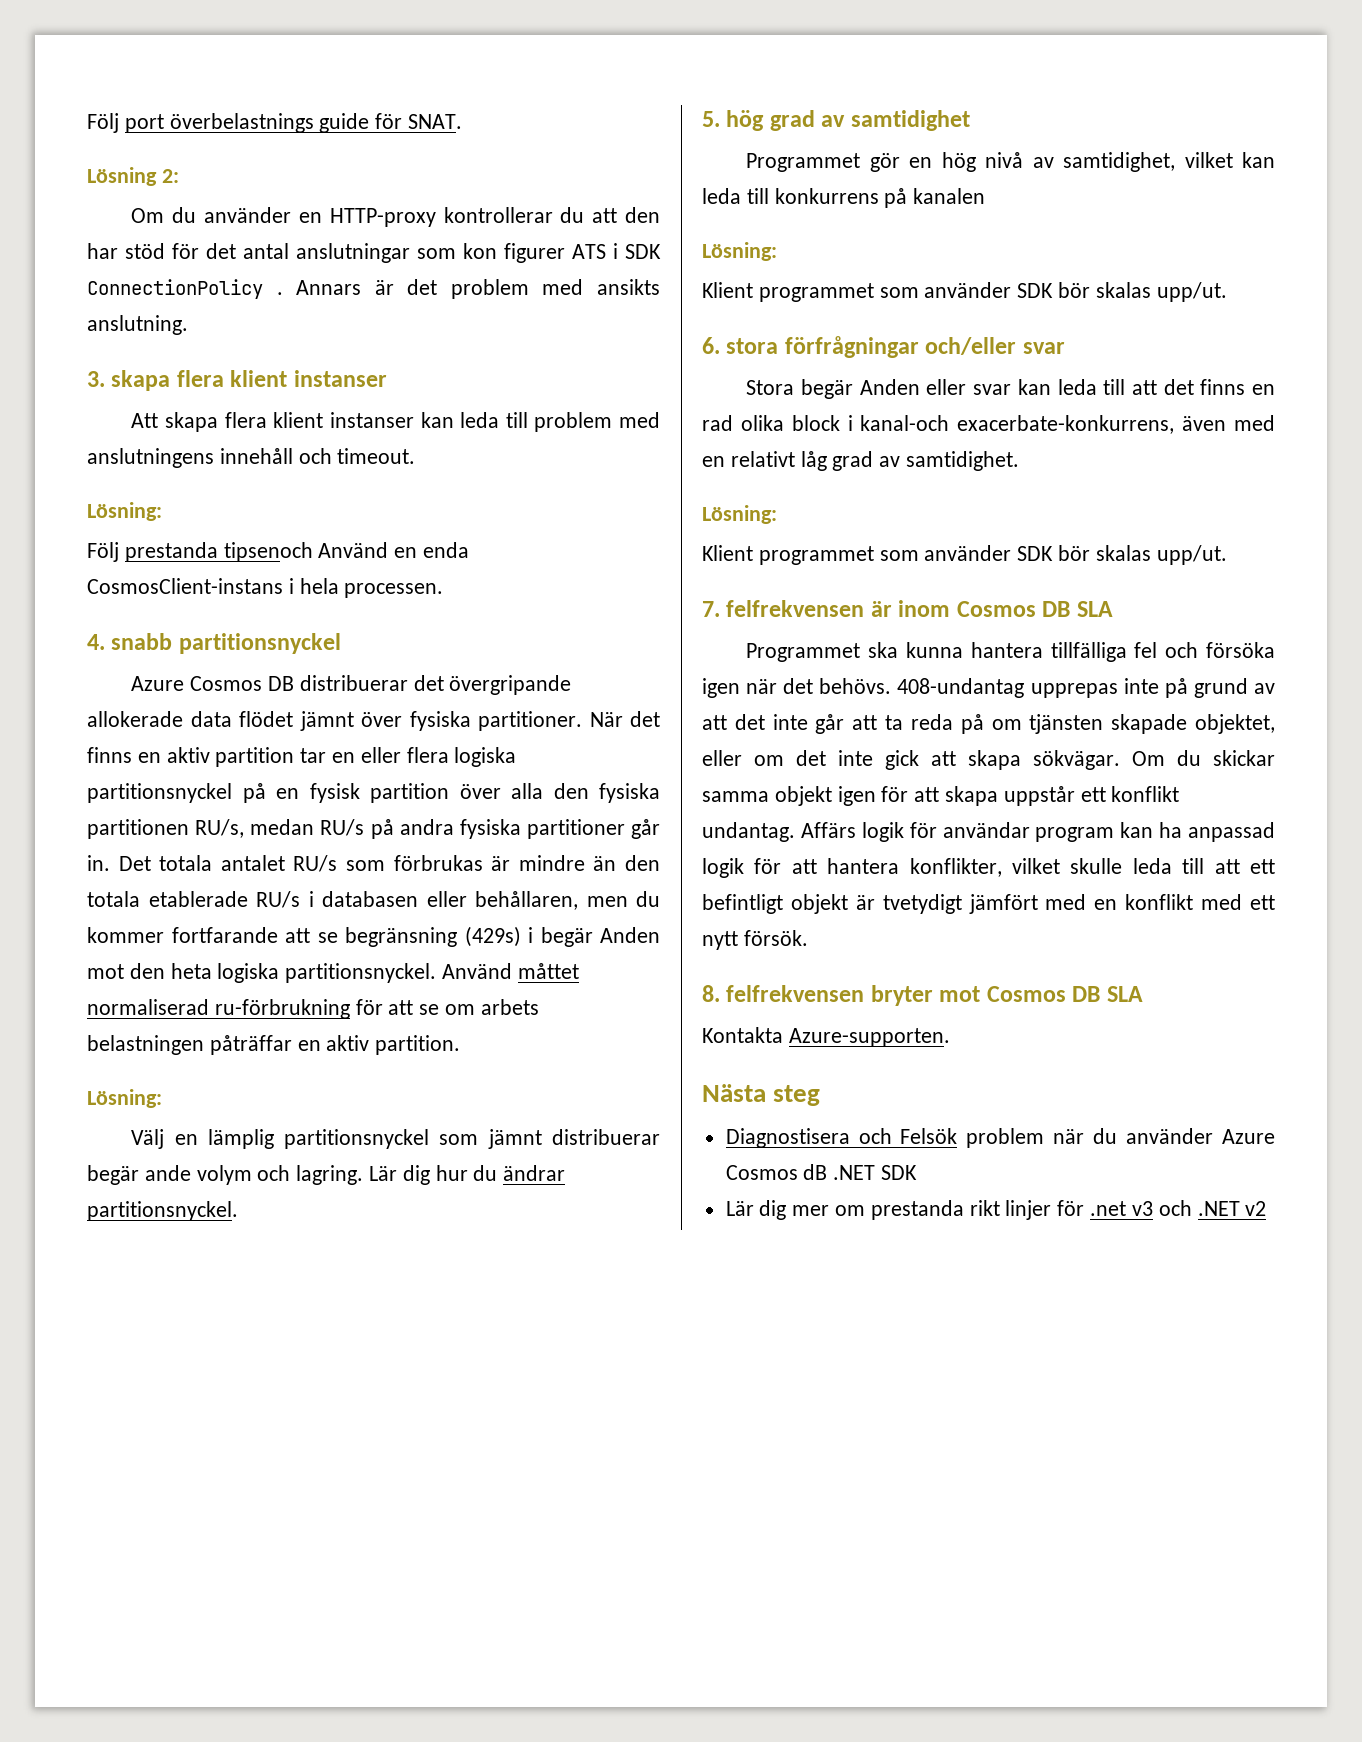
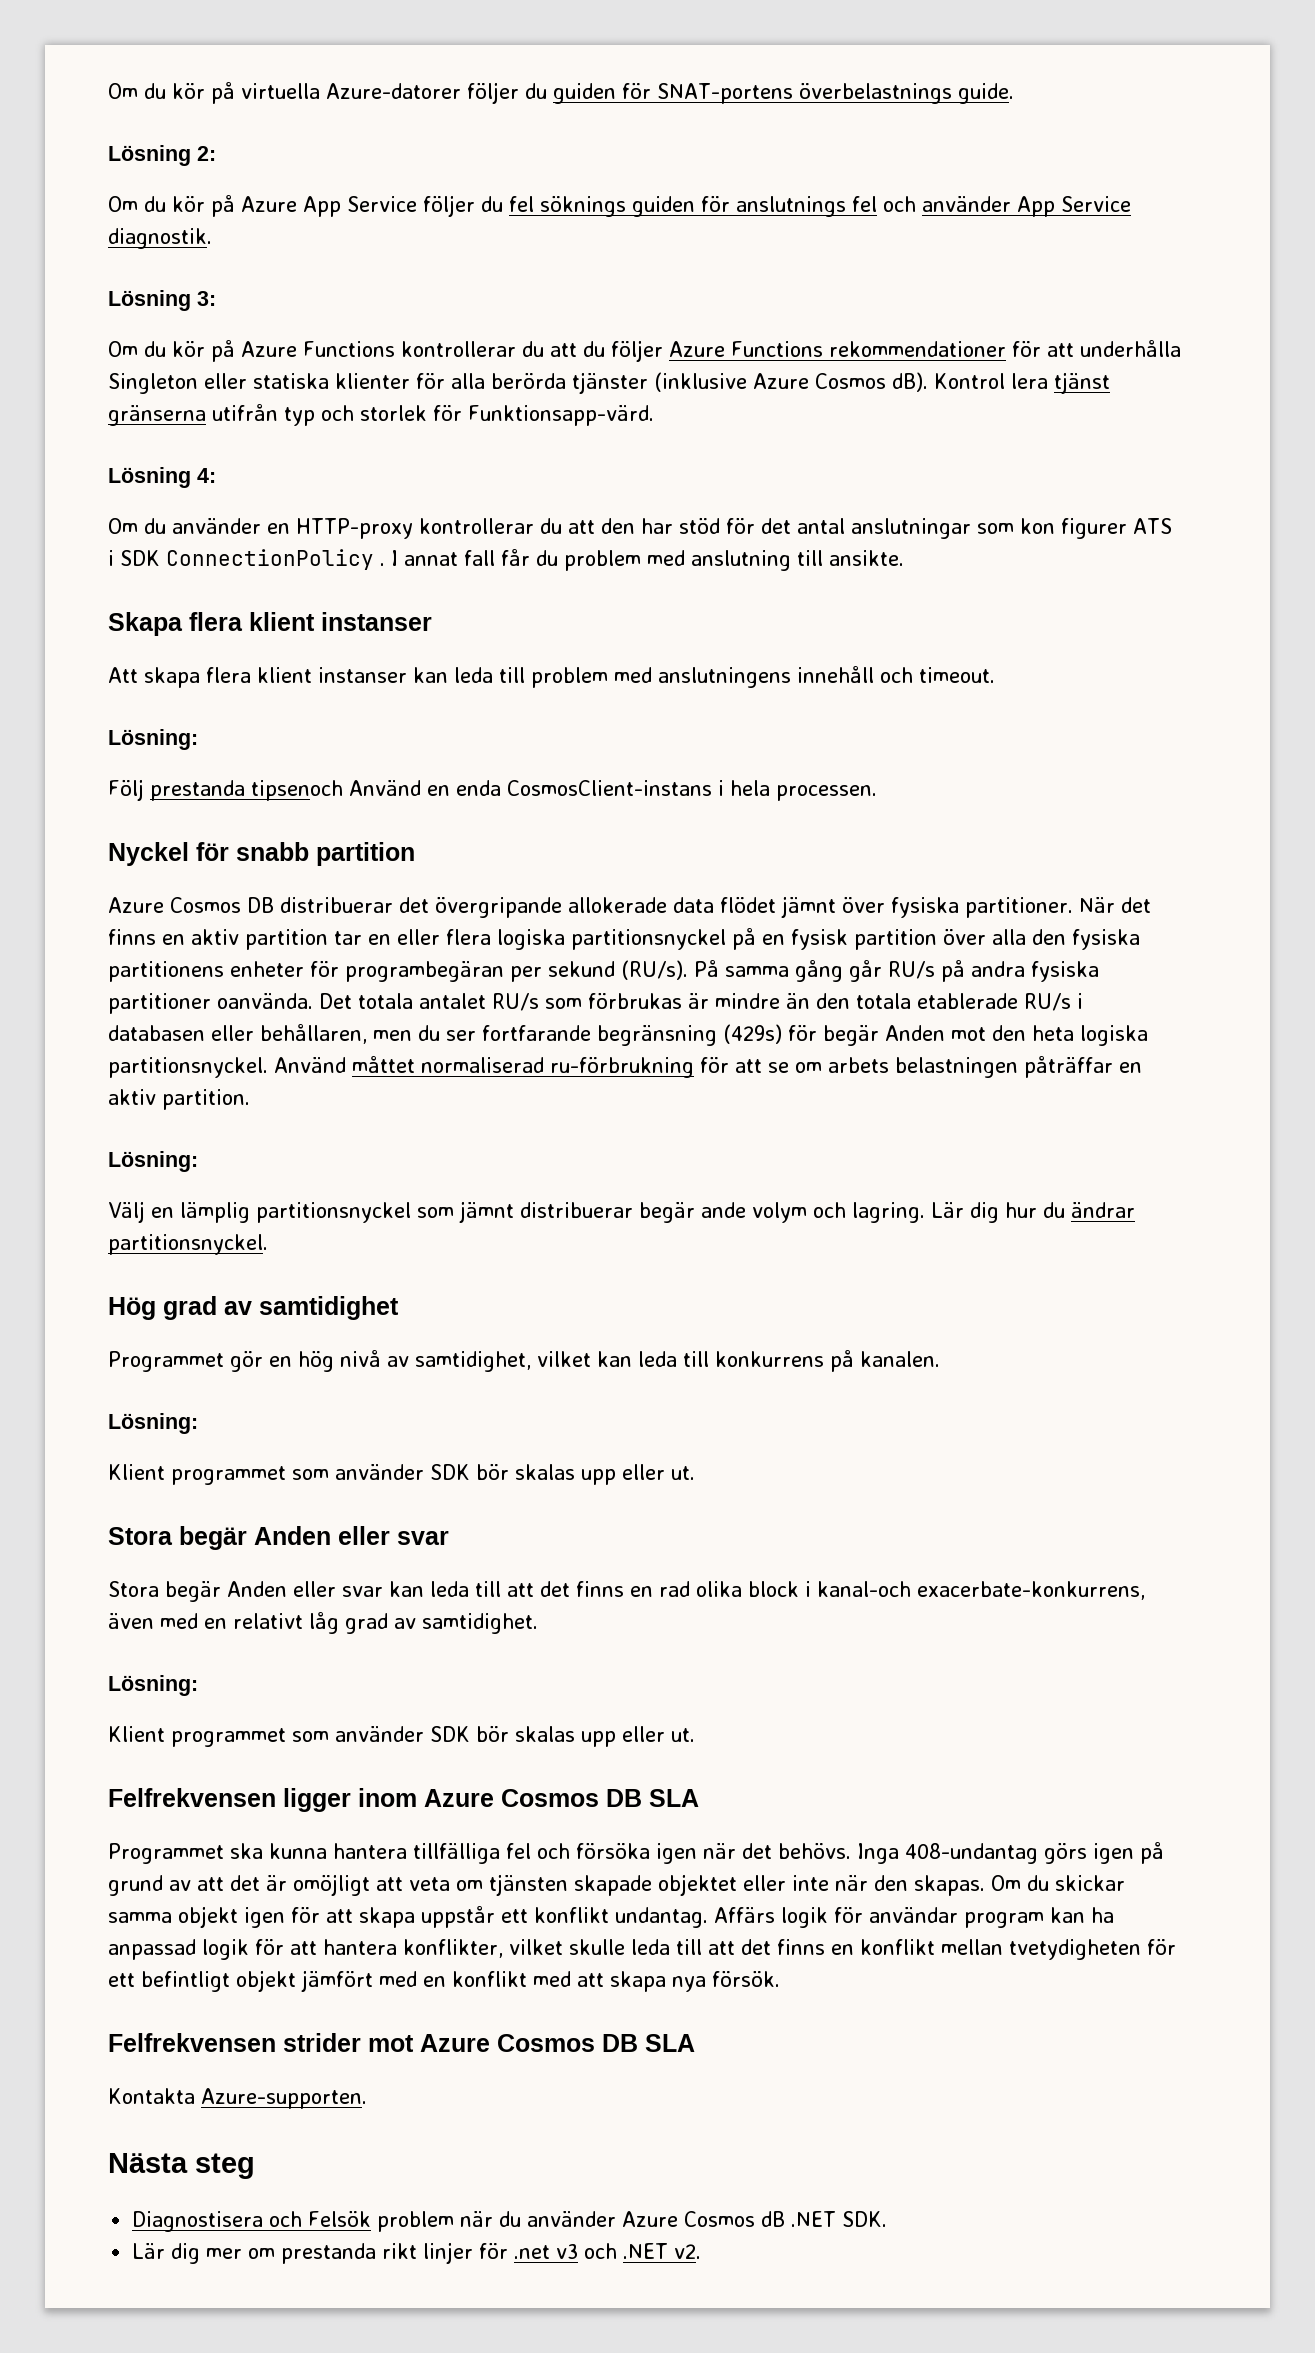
[87,113,463,133] [87,167,179,186] Följ port överbelastnings guide för SNAT. // Lösning 2: -> [108,82,1014,104] [108,145,216,166] [108,195,1131,217] [108,228,212,249] [108,290,216,311] [108,340,1181,362] [108,372,1110,394] [108,404,654,426] [108,467,216,488] Om du kör på virtuella Azure-datorer följer du guiden för SNAT-portens överbelastnings guide. // Lösning 2: // Om du kör på Azure App Service följer du fel söknings guiden för anslutnings fel och använder App Service diagnostik. // Lösning 3: // Om du kör på Azure Functions kontrollerar du att du följer Azure Functions rekommendationer för att underhålla Singleton eller statiska klienter för alla berörda tjänster (inklusive Azure Cosmos dB). Kontrol lera tjänst gränserna utifrån typ och storlek för Funktionsapp-värd. // Lösning 4:
[296,279,660,299] [87,315,188,335] [87,370,171,391] Annars är det problem med ansikts anslutning. // 3. skapa -> [391,549,904,571] [108,612,183,636] I annat fall får du problem med anslutning till ansikte. // Skapa
[87,633,341,654] 4. snabb partitionsnyckel -> [108,842,415,866] Nyckel för snabb partition
[87,819,315,839] partitionen RU/s, medan -> [108,960,882,982] partitionens enheter för programbegäran per sekund (RU/s). På samma gång går
[631,819,660,839] [87,855,110,871] går in. -> [217,993,313,1009] oanvända.
[87,927,338,943] kommer fortfarande att se -> [446,1025,591,1041] ser fortfarande
[528,927,533,943] i -> [788,1024,817,1041] för
[702,110,765,131] 5. hög -> [108,1297,156,1320] Hög
[913,188,986,204] [702,242,777,261] [702,282,1227,302] [702,336,1017,358] kanalen // Lösning: // Klient programmet som använder SDK bör skalas upp/ut. // 6. stora förfrågningar och/eller -> [860,1351,940,1367] [108,1413,198,1434] [108,1463,695,1485] [108,1526,390,1550] kanalen. // Lösning: // Klient programmet som använder SDK bör skalas upp eller ut. // Stora begär Anden eller
[1156,545,1227,565] [702,600,951,617] upp/ut. // 7. felfrekvensen är inom -> [581,1726,695,1747] [108,1788,494,1812] upp eller ut. // Felfrekvensen ligger inom Azure
[897,678,1159,698] 408-undantag upprepas inte -> [857,1842,1134,1864] Inga 408-undantag görs igen
[772,714,1275,734] [702,750,1120,770] inte går att ta reda på om tjänsten skapade objektet, eller om det inte gick att skapa sökvägar. -> [266,1874,985,1896] är omöjligt att veta om tjänsten skapade objektet eller inte när den skapas.
(1240, 866) none -> [741,1938,1176,1960] det finns en konflikt mellan tvetydigheten för
[855,894,962,914] är tvetydigt -> (296, 1981) none
[1250,895,1275,910] [702,930,808,950] [702,985,981,1006] ett nytt försök. // 8. felfrekvensen bryter mot -> [577,1970,780,1992] [108,2033,490,2052] att skapa nya försök. // Felfrekvensen strider mot Azure
[881,1165,918,1180] SDK -> [842,2211,888,2227] SDK.
[1245,1201,1267,1216] v2 -> [674,2244,702,2259] v2.

